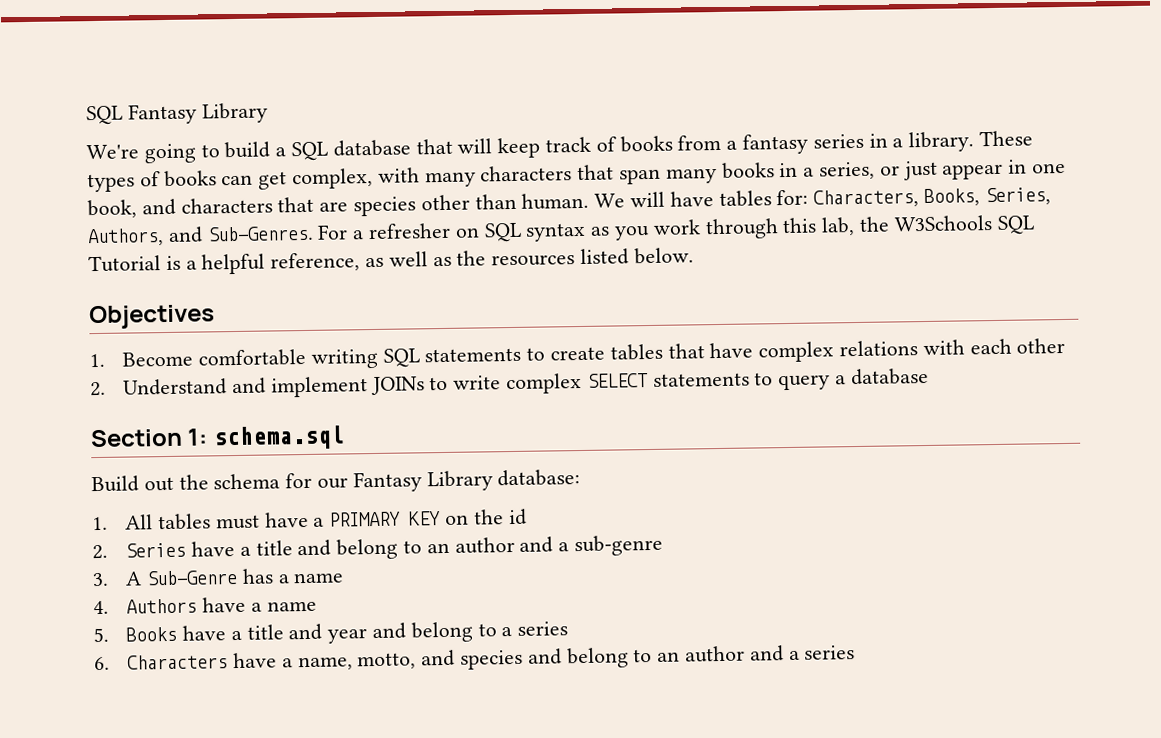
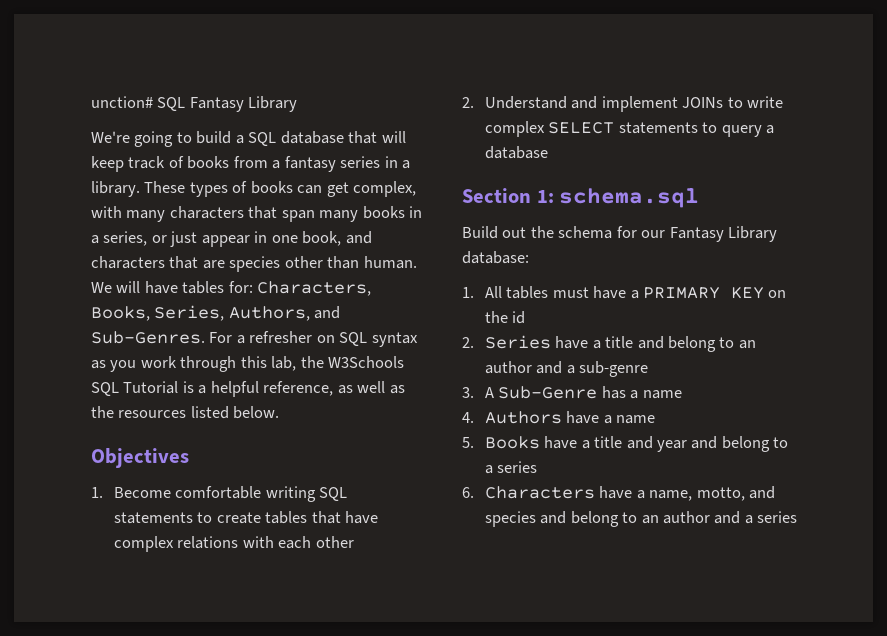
(86, 115) none -> [91,96,153,108] unction#

